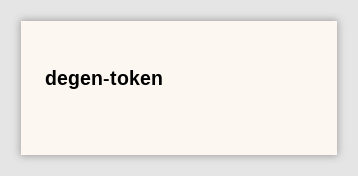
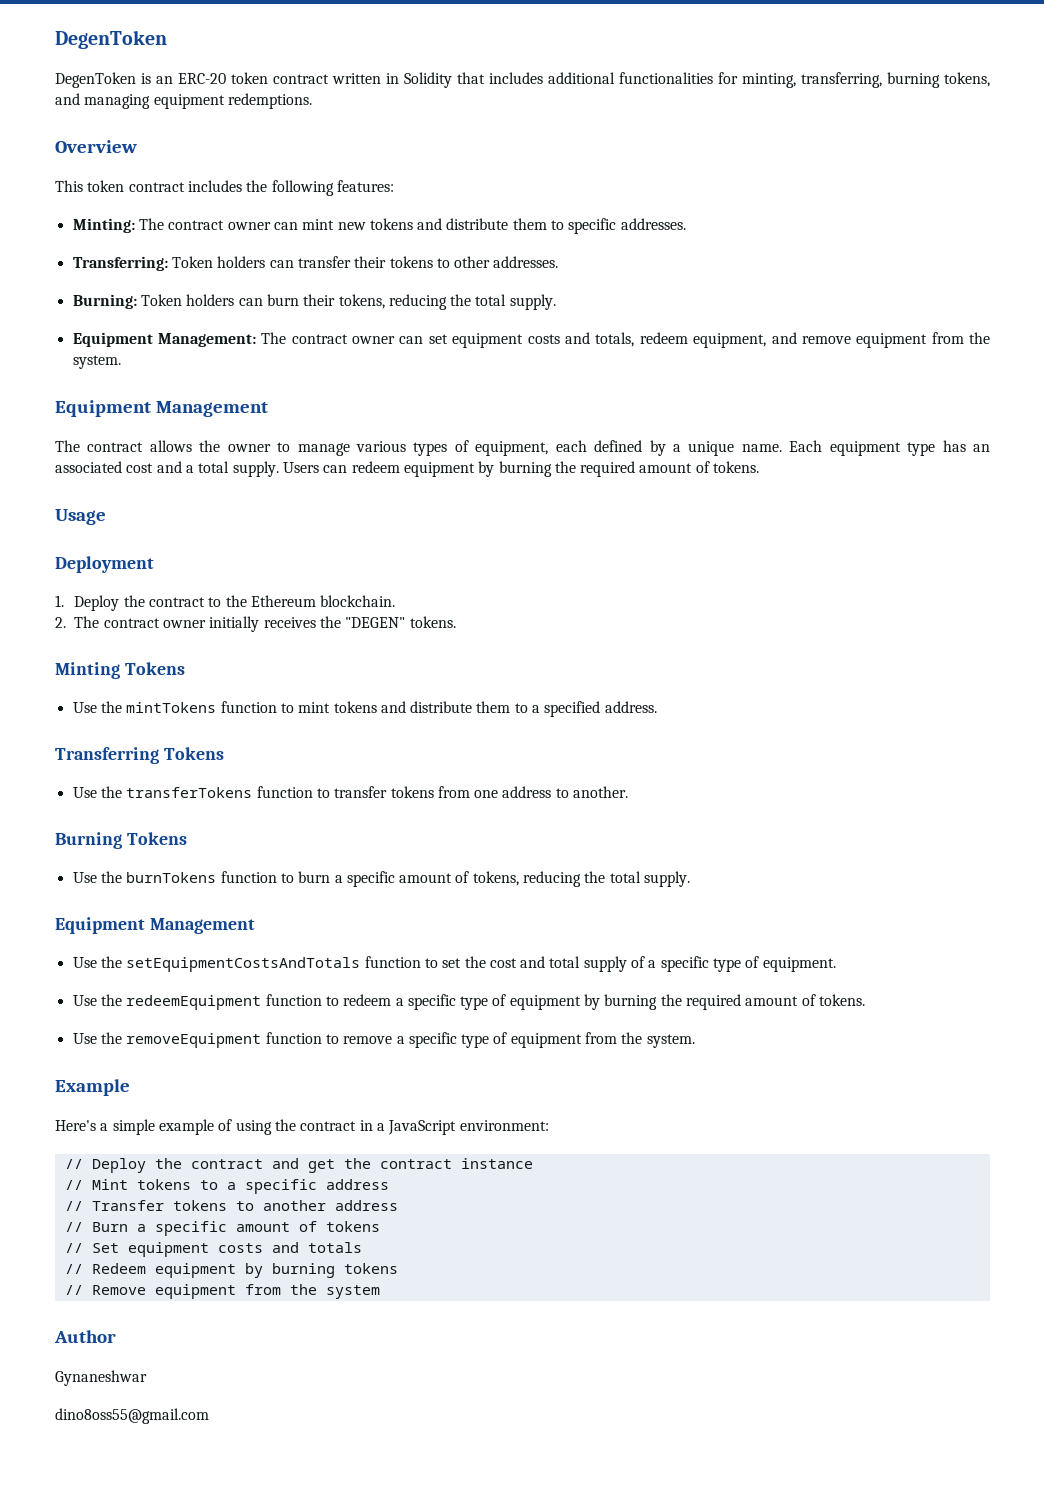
[45,70,163,89] degen-token -> [55,30,167,49] [55,72,990,88] [55,93,312,109] [55,140,137,153] [55,180,394,196] [72,218,686,234] [72,256,559,271] [72,294,556,310] [72,332,990,348] [72,355,121,369] [55,400,268,417] [55,440,991,456] [55,461,760,477] [55,509,106,525] [55,556,154,573] [55,595,396,611] [55,616,456,632] [55,662,185,679] [72,701,657,717] [55,747,224,764] [72,786,629,798] [55,832,187,849] [72,871,691,887] [55,917,255,934] [72,956,836,972] [72,994,866,1010] [72,1032,695,1048] [55,1079,130,1096] [55,1119,549,1135] [64,1158,533,1173] [64,1179,389,1194] [64,1200,398,1211] [64,1221,380,1236] [64,1242,362,1257] [64,1263,398,1278] [64,1284,380,1299] [54,1330,116,1343] [55,1370,147,1386] [55,1408,209,1424] DegenToken // DegenToken is an ERC-20 token contract written in Solidity that includes additional functionalities for minting, transferring, burning tokens, and managing equipment redemptions. // Overview // This token contract includes the following features: // Minting: The contract owner can mint new tokens and distribute them to specific addresses. // Transferring: Token holders can transfer their tokens to other addresses. // Burning: Token holders can burn their tokens, reducing the total supply. // Equipment Management: The contract owner can set equipment costs and totals, redeem equipment, and remove equipment from the system. // Equipment Management // The contract allows the owner to manage various types of equipment, each defined by a unique name. Each equipment type has an associated cost and a total supply. Users can redeem equipment by burning the required amount of tokens. // Usage // Deployment // 1. Deploy the contract to the Ethereum blockchain. // 2. The contract owner initially receives the "DEGEN" tokens. // Minting Tokens // Use the mintTokens function to mint tokens and distribute them to a specified address. // Transferring Tokens // Use the transferTokens function to transfer tokens from one address to another. // Burning Tokens // Use the burnTokens function to burn a specific amount of tokens, reducing the total supply. // Equipment Management // Use the setEquipmentCostsAndTotals function to set the cost and total supply of a specific type of equipment. // Use the redeemEquipment function to redeem a specific type of equipment by burning the required amount of tokens. // Use the removeEquipment function to remove a specific type of equipment from the system. // Example // Here's a simple example of using the contract in a JavaScript environment: // // Deploy the contract and get the contract instance // // Mint tokens to a specific address // // Transfer tokens to another address // // Burn a specific amount of tokens // // Set equipment costs and totals // // Redeem equipment by burning tokens // // Remove equipment from the system // Author // Gynaneshwar // dino8oss55@gmail.com

